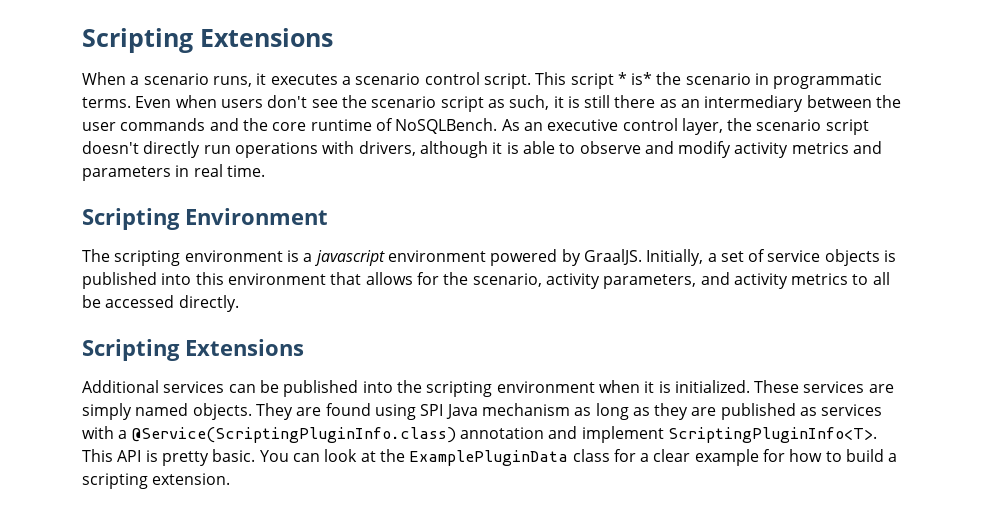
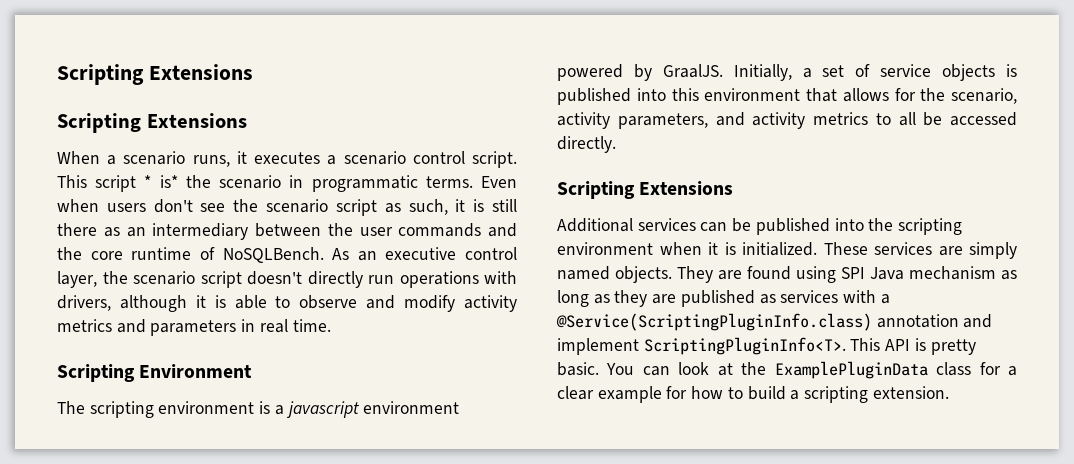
[82,28,333,53] Scripting Extensions -> [57,64,253,85] [57,113,247,133] Scripting Extensions // Scripting Extensions

